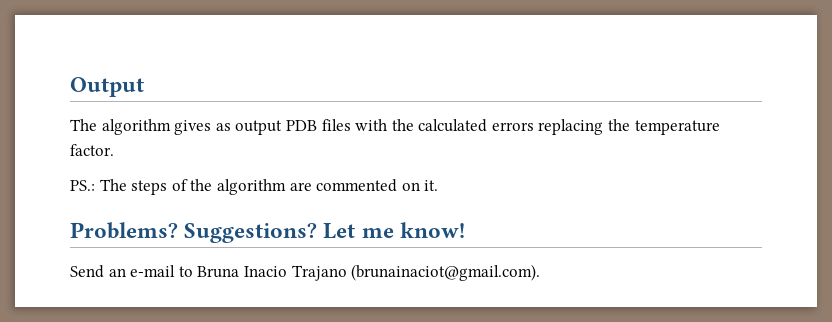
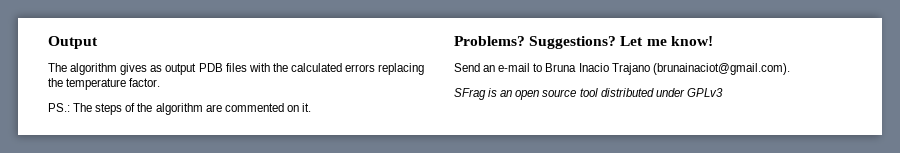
(541, 272) none -> [454,88,723,100] // SFrag is an open source tool distributed under GPLv3

